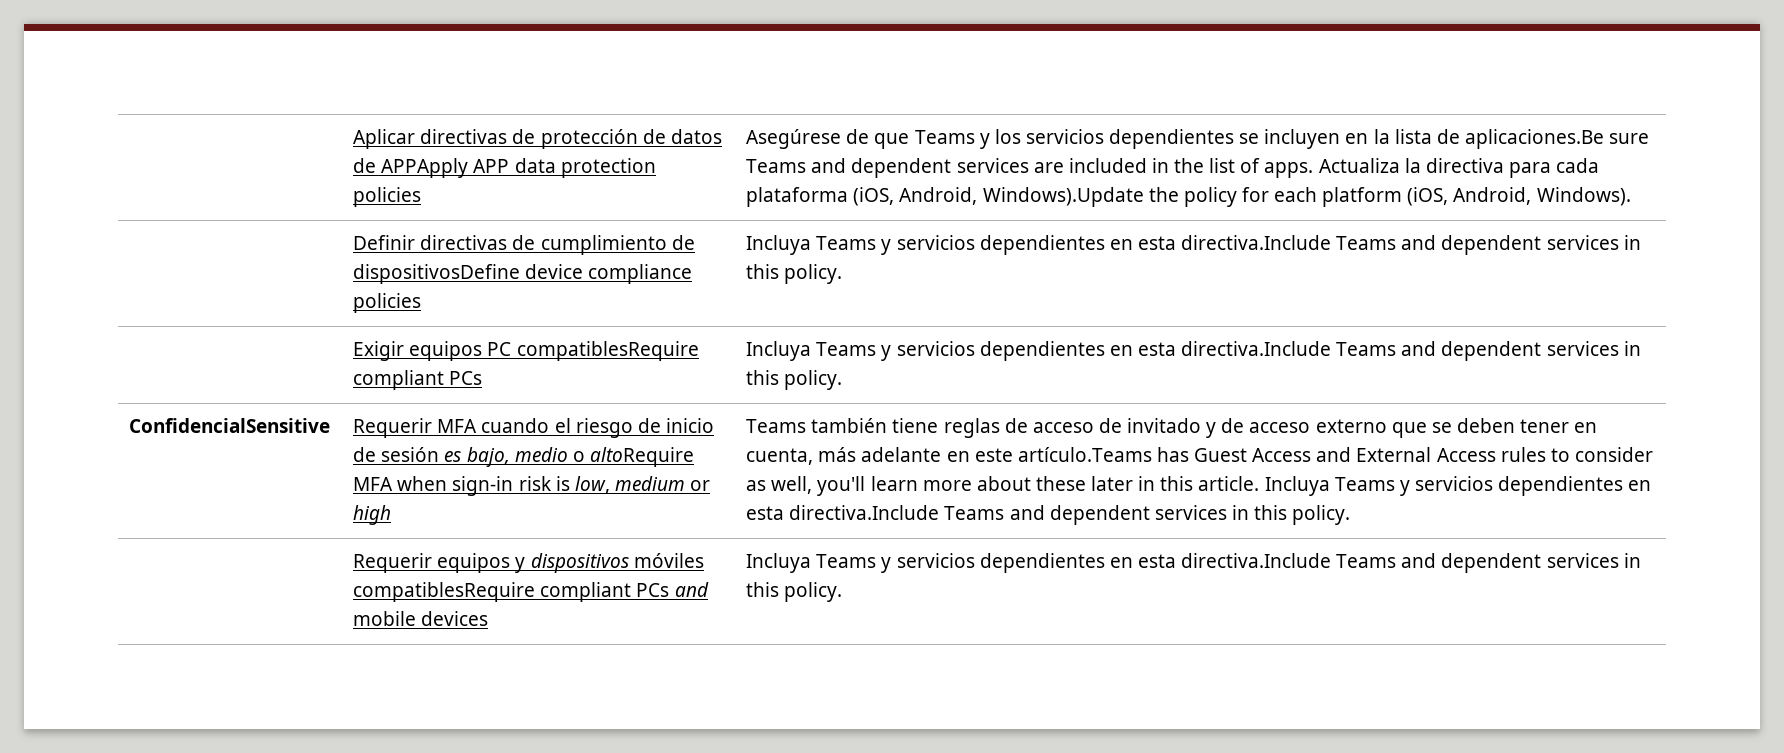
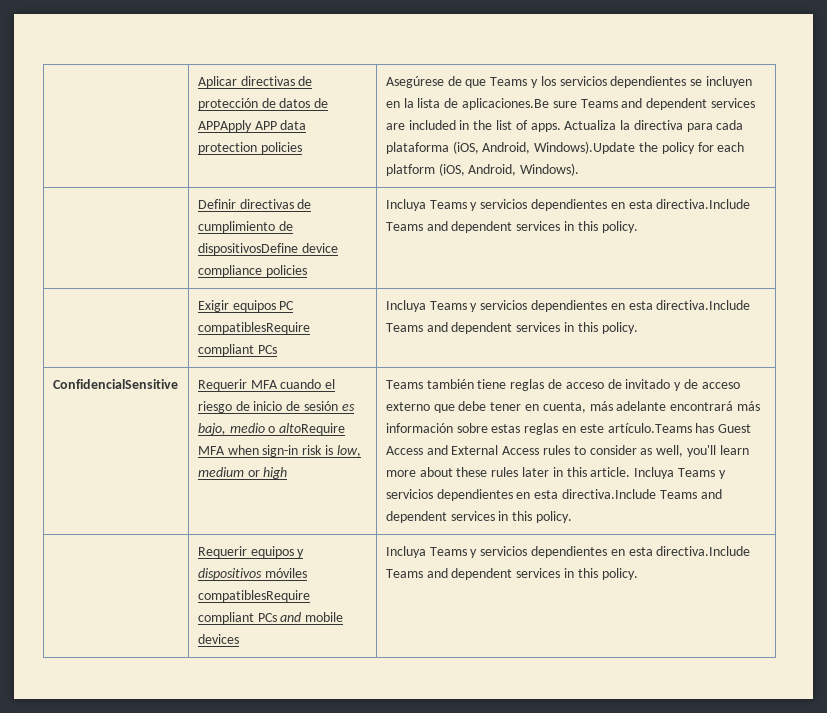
[1431,418,1515,433] se deben -> [458,401,487,411] debe
(942, 454) none -> [670,401,760,411] [385,423,559,435] encontrará más información sobre estas reglas
(1086, 483) none -> [491,467,519,477] rules

